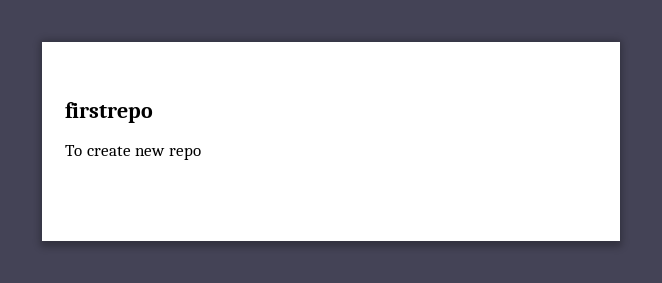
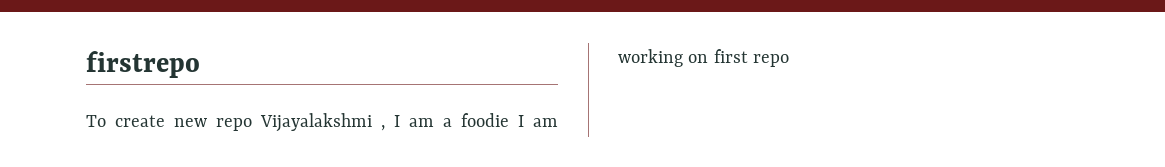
(201, 153) none -> [260,113,558,132] [618,49,790,67] Vijayalakshmi , I am a foodie I am working on first repo

